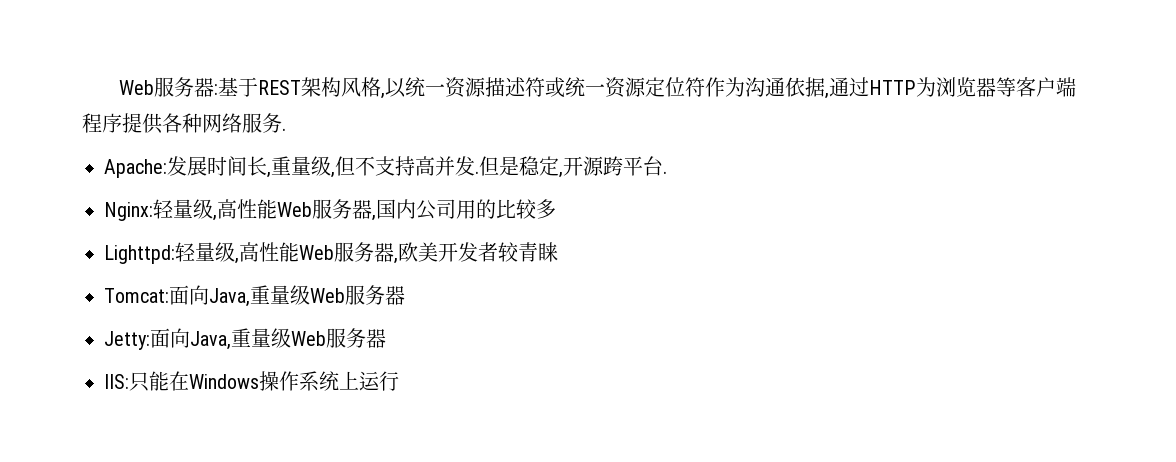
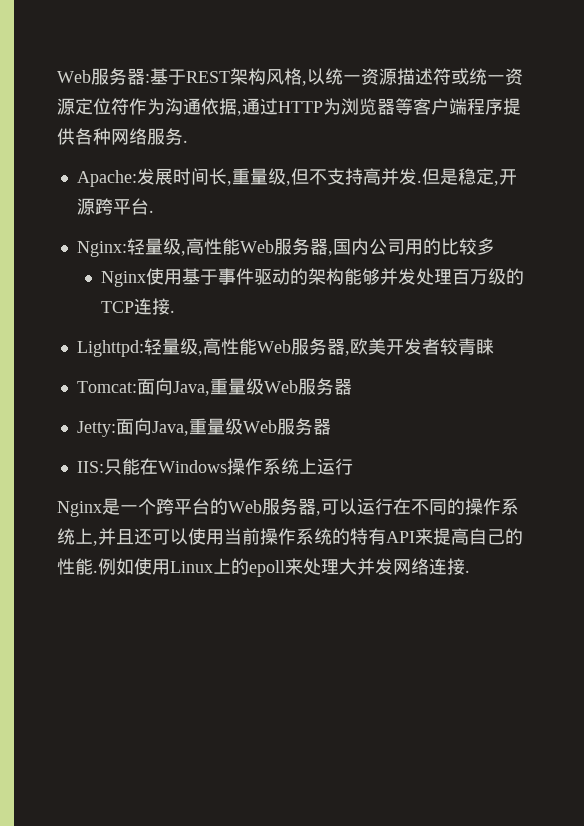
(556, 209) none -> [101,268,525,287] [101,298,176,315] // Nginx使用基于事件驱动的架构能够并发处理百万级的TCP连接.
(399, 381) none -> [57,498,519,517] [57,528,523,546] [57,558,470,577] // Nginx是一个跨平台的Web服务器,可以运行在不同的操作系统上,并且还可以使用当前操作系统的特有API来提高自己的性能.例如使用Linux上的epoll来处理大并发网络连接.

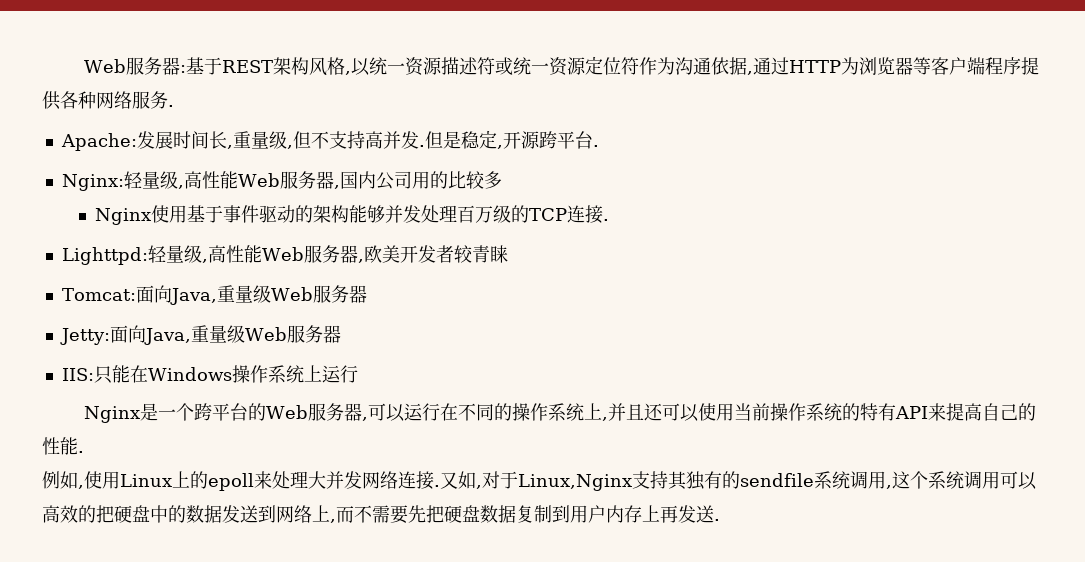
[98,558,134,575] 例如 -> [42,471,84,489] // 例如,
(470, 571) none -> [440,471,1037,491] [42,505,720,524] 又如,对于Linux,Nginx支持其独有的sendfile系统调用,这个系统调用可以高效的把硬盘中的数据发送到网络上,而不需要先把硬盘数据复制到用户内存上再发送.

